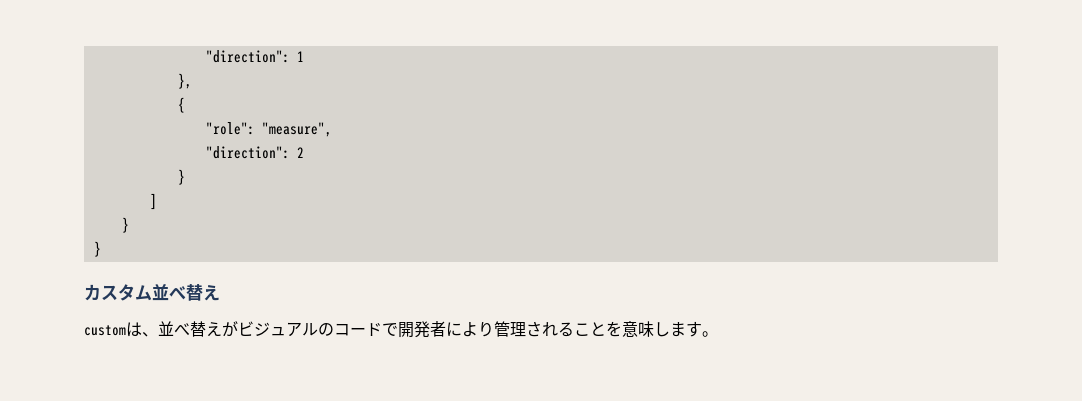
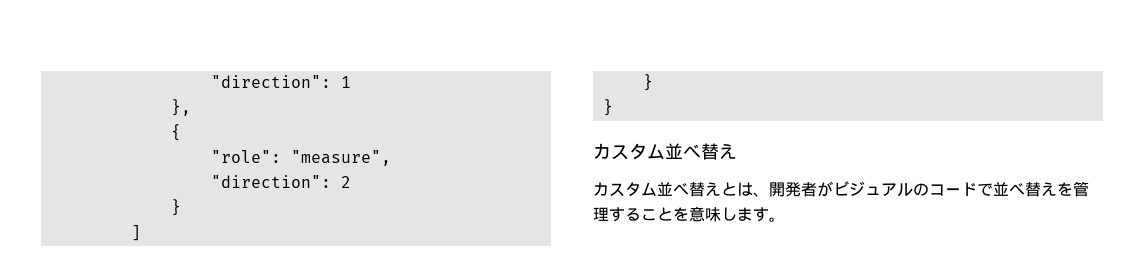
[84,321,222,337] customは、並べ替え -> [593,182,817,197] カスタム並べ替えとは、開発者
[398,321,558,338] 開発者により管理され -> [993,181,1089,197] [593,207,625,222] 並べ替えを管理す

